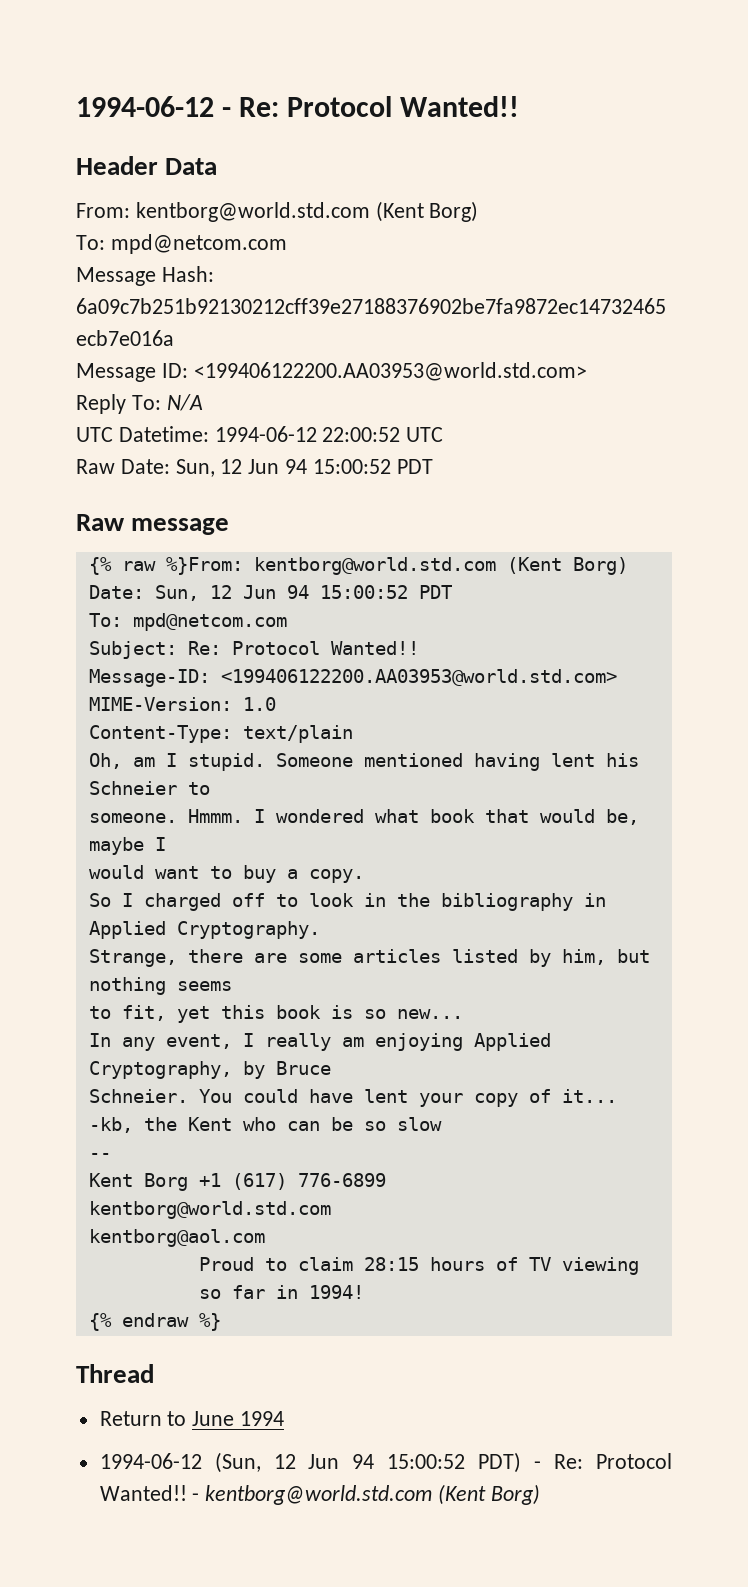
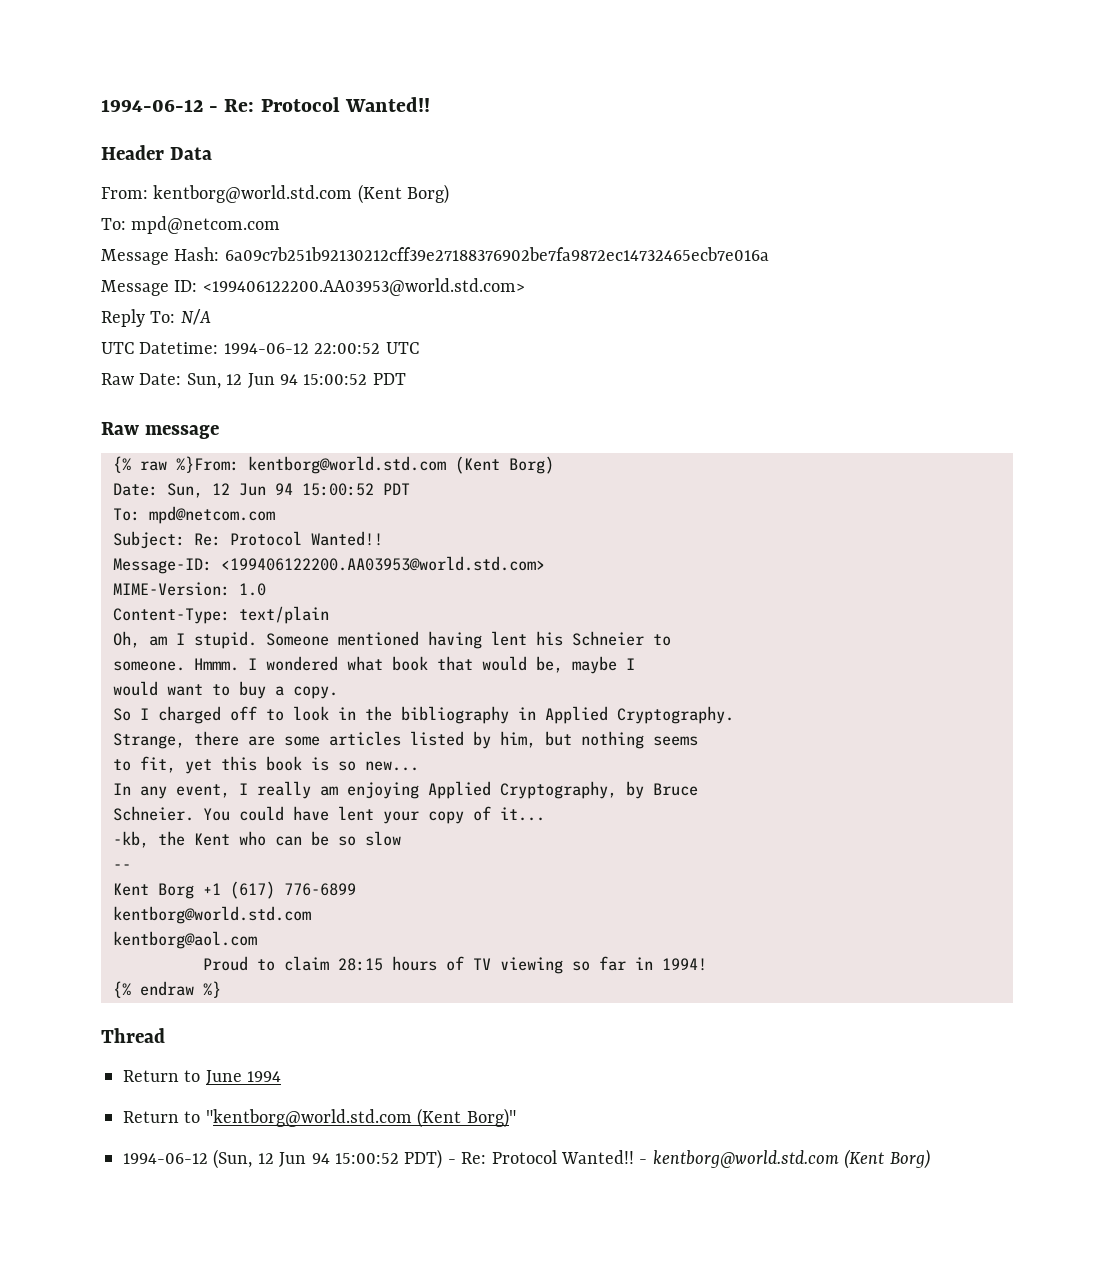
(285, 1418) none -> [123,1108,516,1128] // Return to "kentborg@world.std.com (Kent Borg)"

